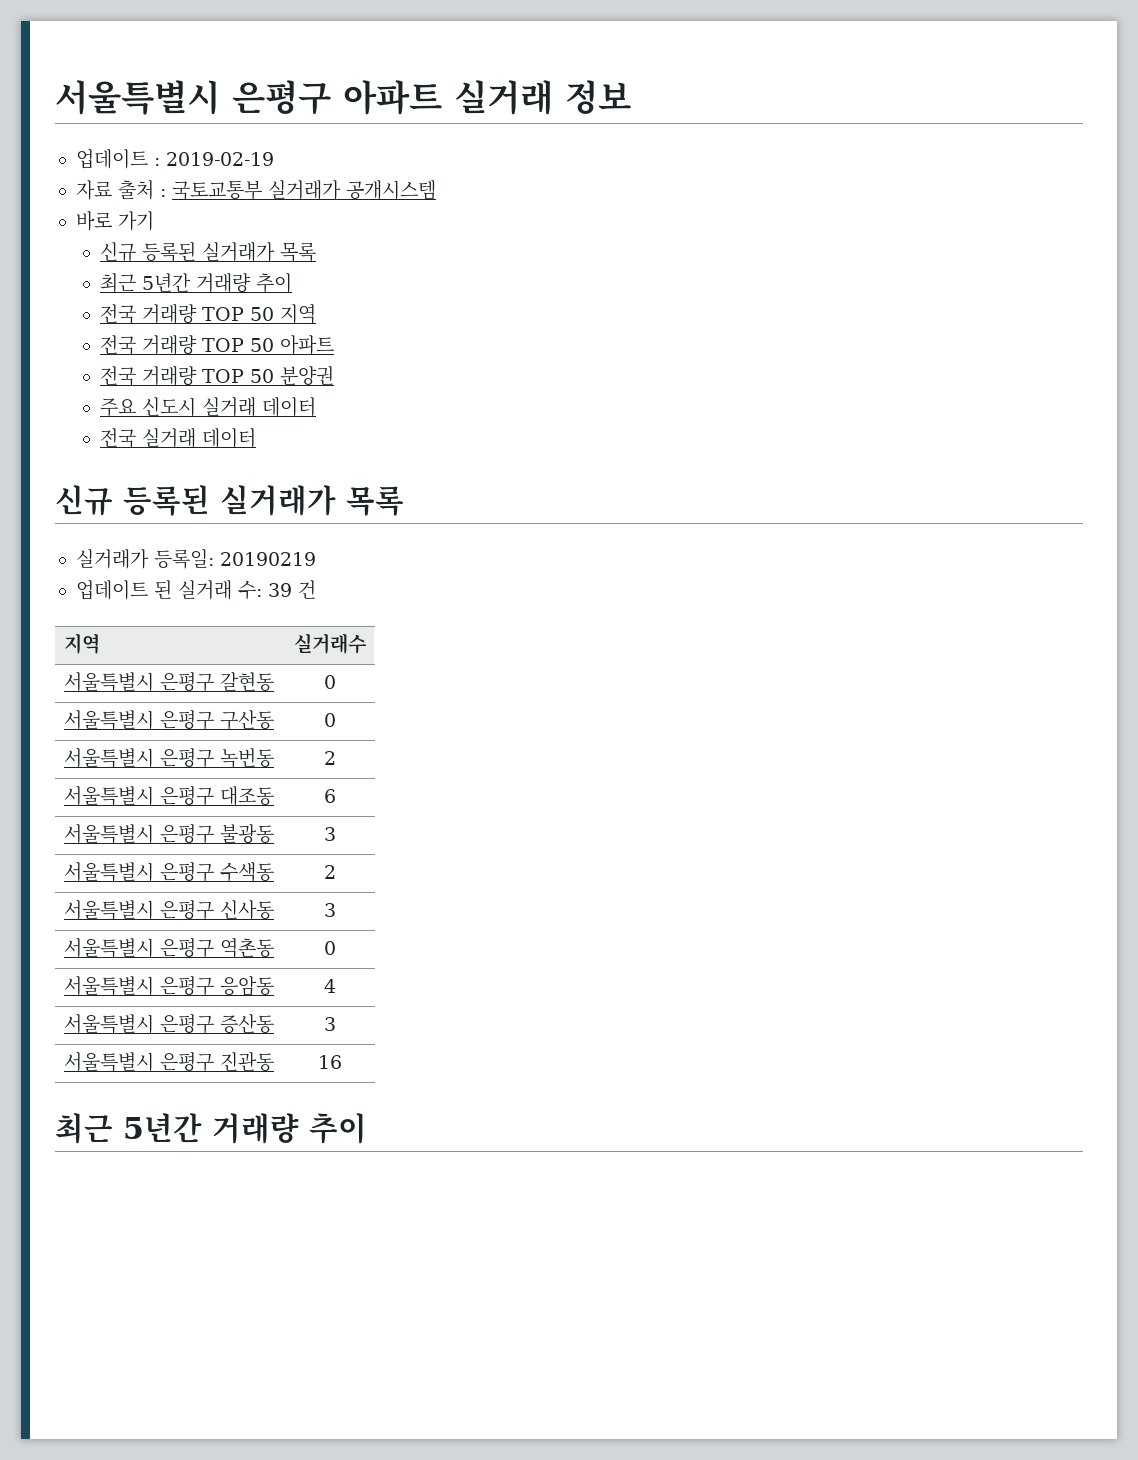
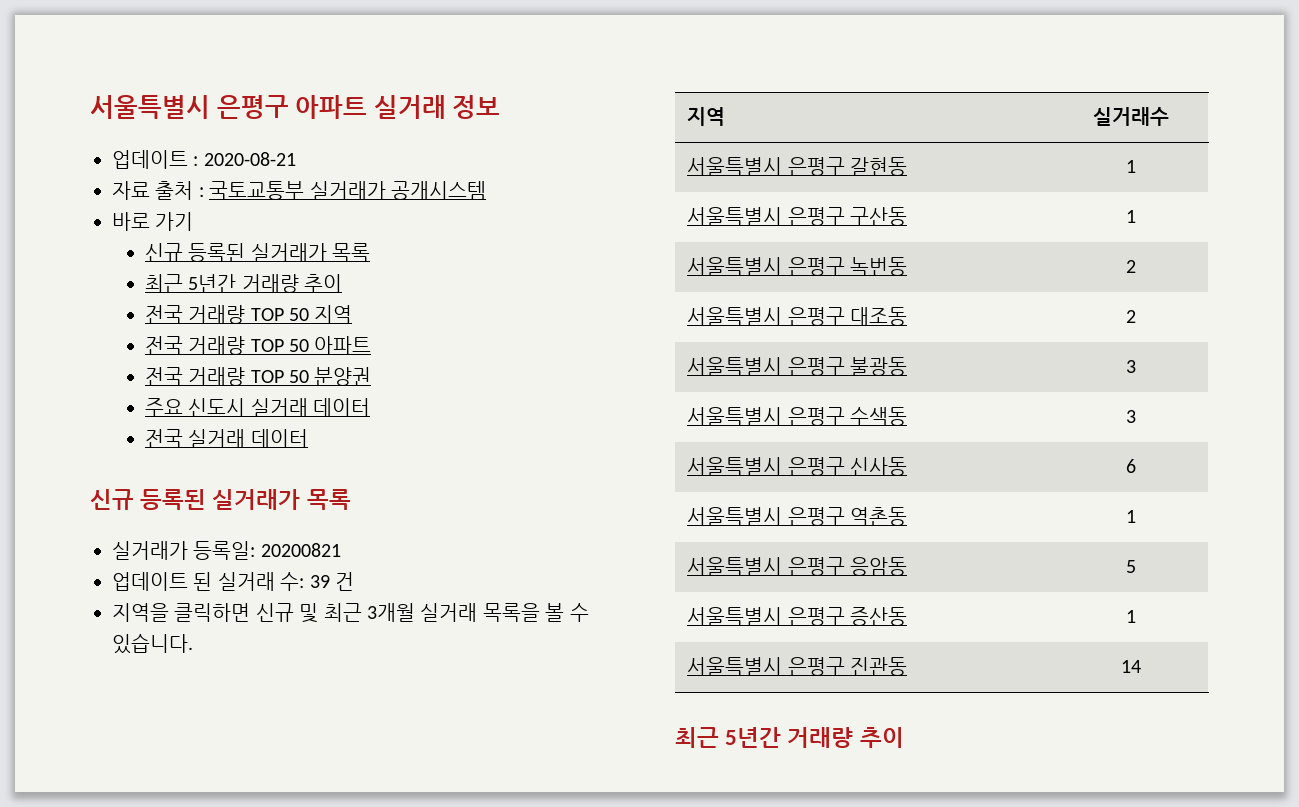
[165,152,274,166] 2019-02-19 -> [203,152,296,166] 2020-08-21
[219,552,316,566] 20190219 -> [260,543,341,557] 20200821
(316, 589) none -> [112,603,589,623] [112,633,193,654] // 지역을 클릭하면 신규 및 최근 3개월 실거래 목록을 볼 수 있습니다.
[323,675,336,689] 0 -> [1126,160,1136,173] 1
[323,713,336,727] 0 -> [1126,210,1136,223] 1
[323,789,336,803] 6 -> [1126,310,1136,323] 2
[323,865,336,879] 2 -> [1126,410,1136,423] 3
[323,903,336,917] 3 -> [1126,459,1136,473] 6
[323,941,336,955] 0 -> [1126,510,1136,523] 1
[323,979,336,993] 4 -> [1126,560,1136,573] 5
[323,1017,336,1031] 3 -> [1126,610,1136,623] 1
[317,1055,342,1069] 16 -> [1121,660,1141,673] 14

